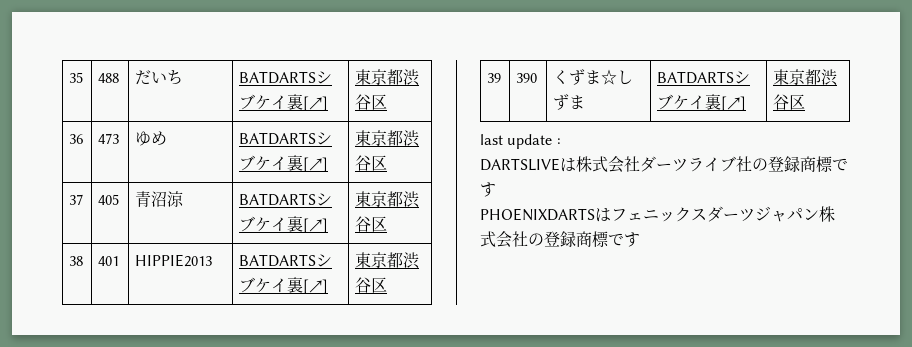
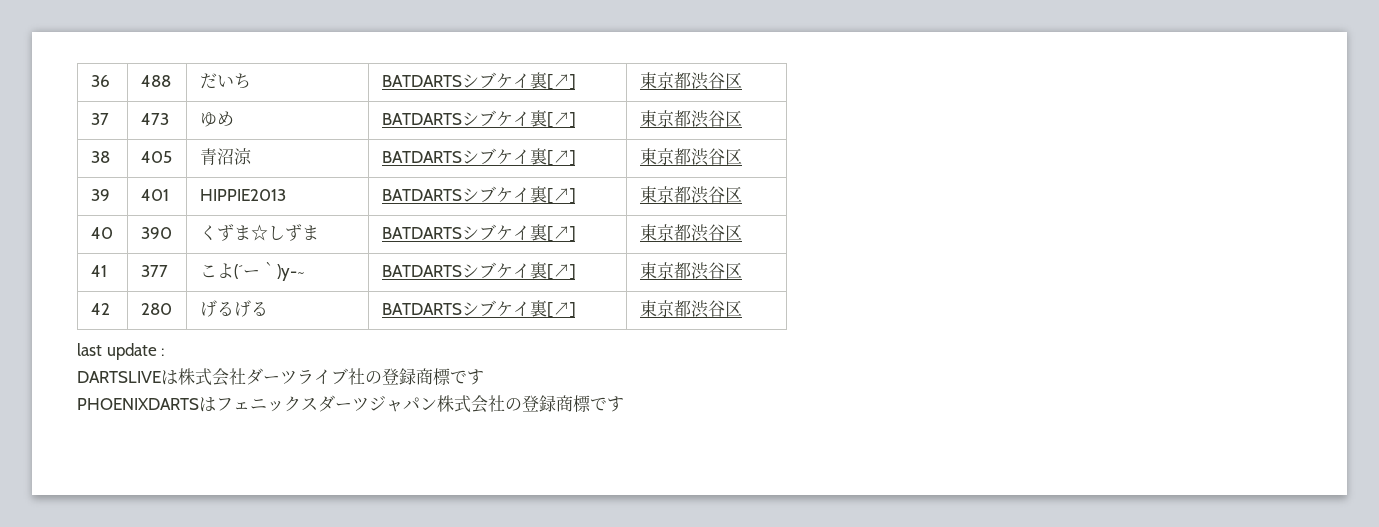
[69,72,84,83] 35 -> [90,75,110,87] 36
[69,134,84,144] 36 -> [90,113,109,125] 37
[69,194,84,205] 37 -> [90,151,110,163] 38
[69,256,84,266] 38 -> [90,189,110,201] 39
[487,73,502,83] 39 -> [90,227,113,239] 40
(806, 102) none -> [90,265,107,277] [140,265,168,277] [199,262,305,281] [381,262,576,280] [639,262,742,280] [90,303,110,315] [140,303,172,315] [199,300,268,317] [381,300,576,318] [639,300,742,318] // 41 | 377 | こよ(´ー｀)y-~ | BATDARTSシブケイ裏[↗] | 東京都渋谷区 // 42 | 280 | げるげる | BATDARTSシブケイ裏[↗] | 東京都渋谷区

